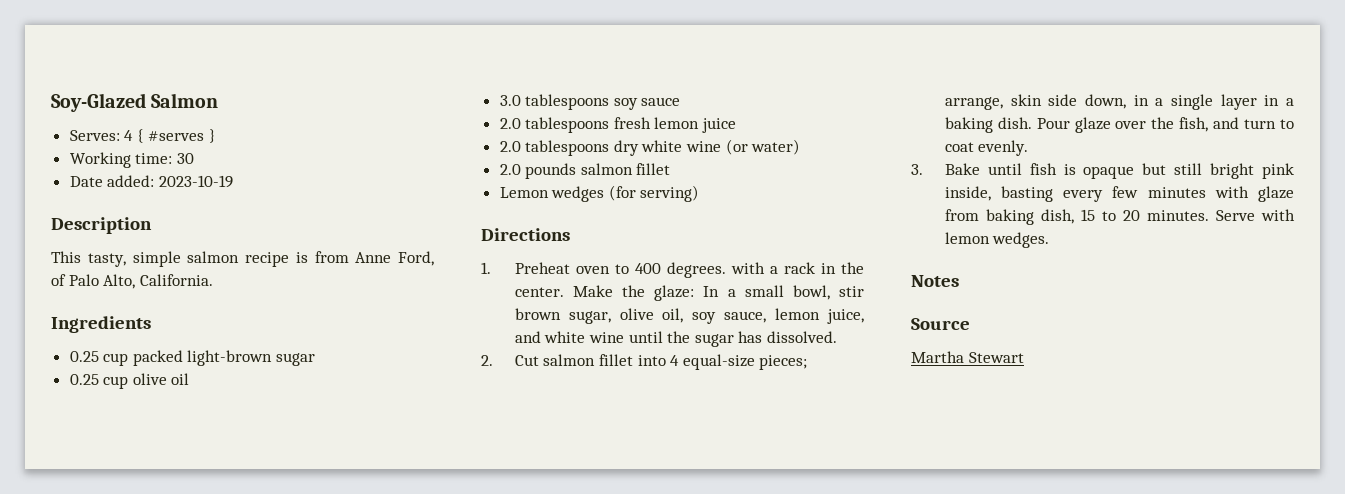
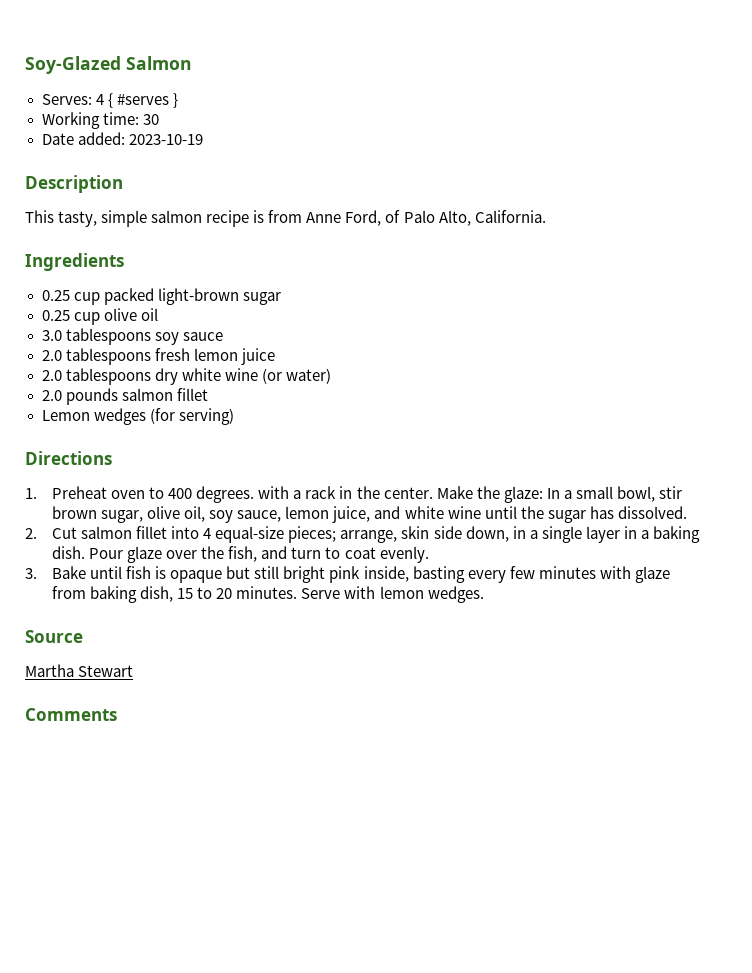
[911,275,959,287] // Notes -> (484, 594) none
(1024, 357) none -> [25,708,117,721] // Comments

